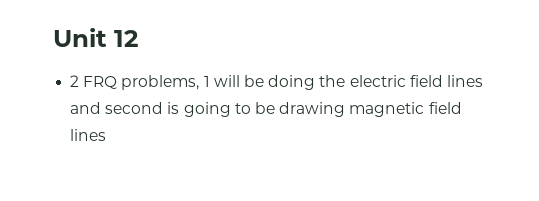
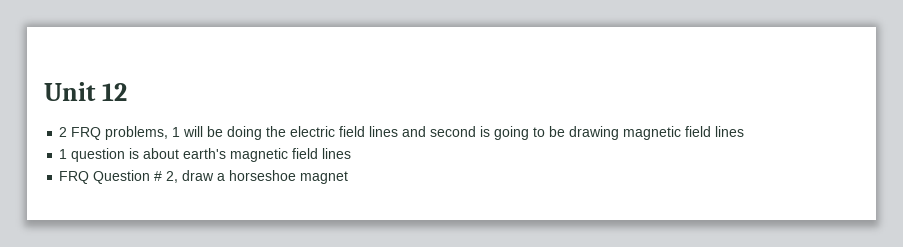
(107, 135) none -> [59,148,352,162] [59,170,349,184] // 1 question is about earth's magnetic field lines // FRQ Question # 2, draw a horseshoe magnet

